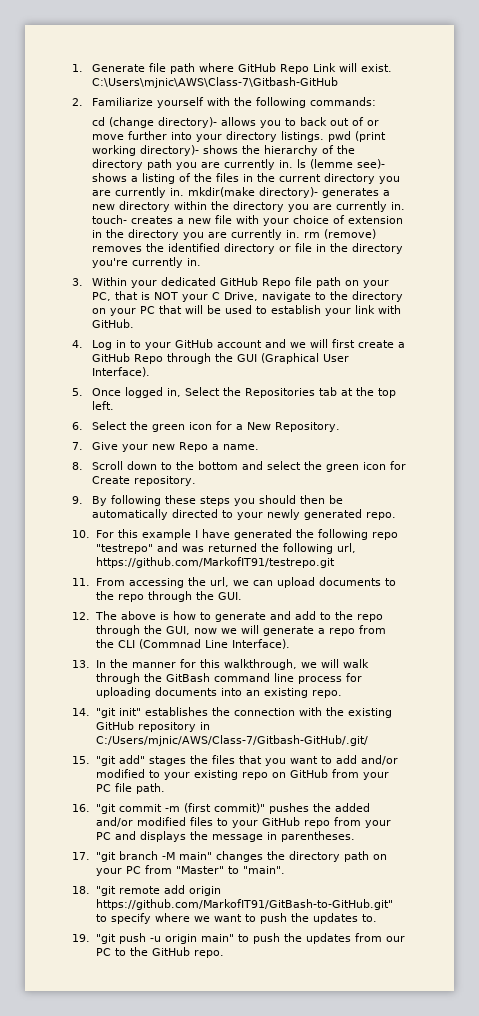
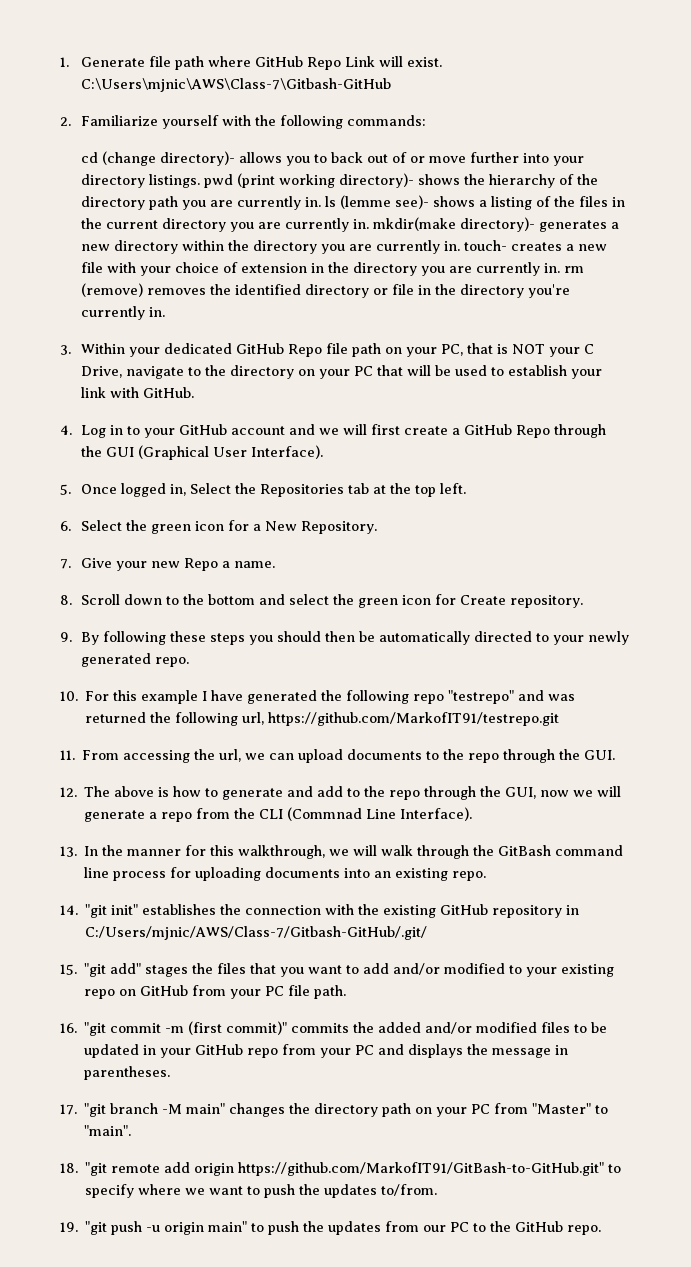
[268,803,309,814] pushes -> [291,1023,350,1033] commits
(228, 822) none -> [591,1022,608,1033] [84,1044,157,1058] be updated in
[361,914,377,922] to. -> [381,1184,438,1196] to/from.

